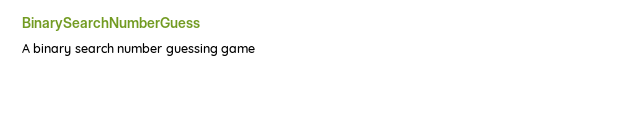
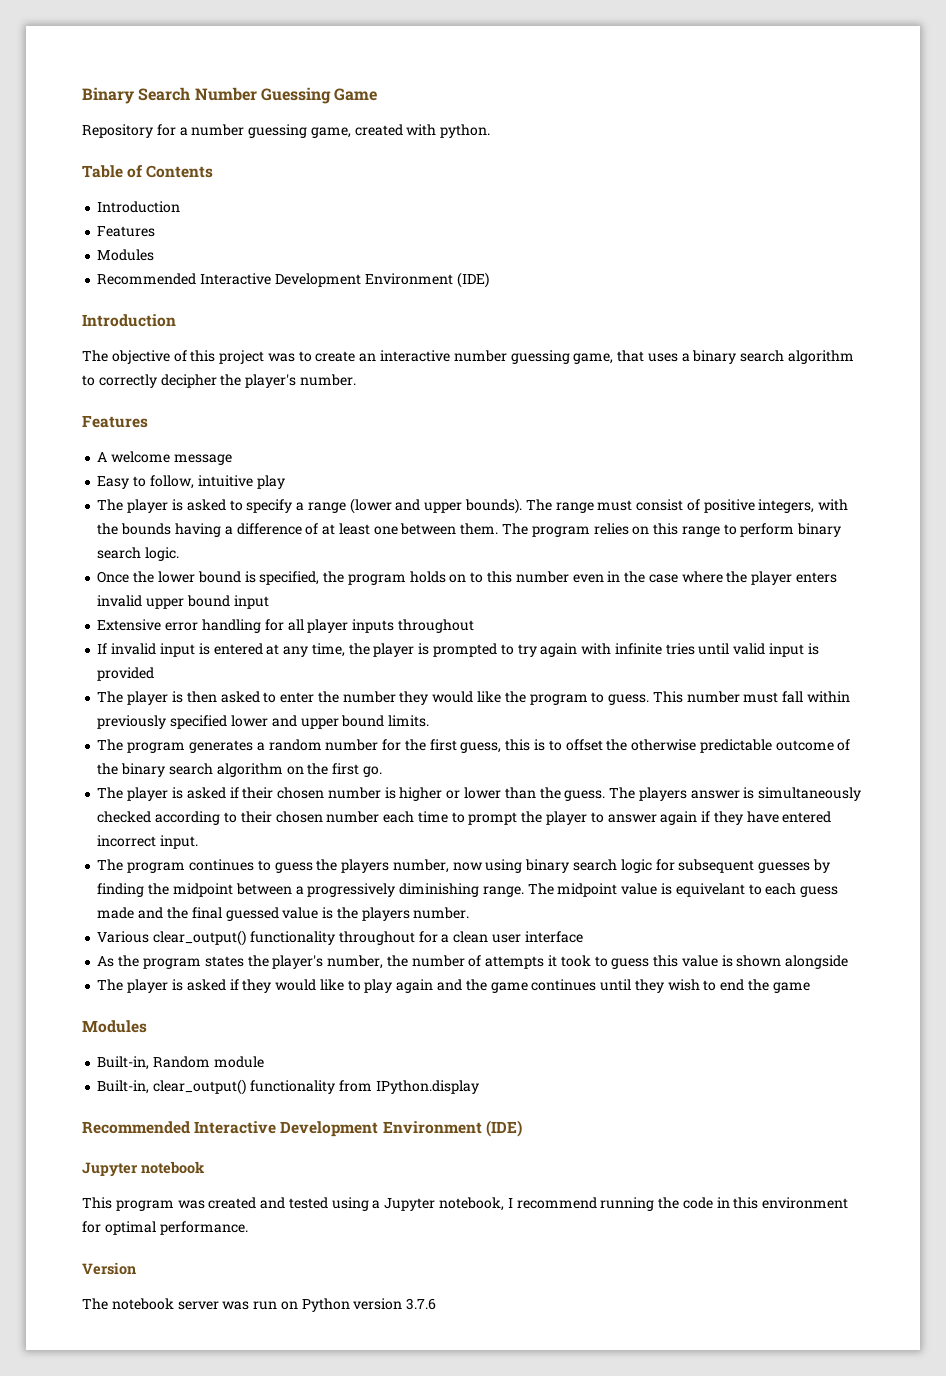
[22,17,200,31] [22,43,255,56] BinarySearchNumberGuess // A binary search number guessing game -> [82,87,378,104] [82,124,491,138] [82,165,214,178] [97,201,181,213] [97,226,156,237] [97,249,155,261] [97,272,489,288] [82,314,176,327] [82,350,855,364] [82,374,356,388] [82,415,148,428] [97,451,232,465] [97,475,285,489] [97,498,849,514] [97,523,842,537] [97,547,180,561] [97,571,837,585] [97,595,269,609] [97,619,474,633] [97,643,819,657] [97,667,155,681] [97,691,850,705] [97,715,430,729] [97,739,851,753] [97,763,382,777] [97,787,862,801] [97,811,832,825] [97,835,199,849] [97,859,830,873] [97,883,839,897] [97,907,470,921] [97,930,583,946] [97,955,849,969] [97,979,810,993] [82,1020,147,1033] [97,1056,264,1070] [97,1079,479,1095] [82,1120,522,1137] [82,1161,205,1177] [82,1197,849,1211] [82,1221,248,1235] [82,1262,136,1275] [82,1298,437,1312] Binary Search Number Guessing Game // Repository for a number guessing game, created with python. // Table of Contents // Introduction // Features // Modules // Recommended Interactive Development Environment (IDE) // Introduction // The objective of this project was to create an interactive number guessing game, that uses a binary search algorithm to correctly decipher the player's number. // Features // A welcome message // Easy to follow, intuitive play // The player is asked to specify a range (lower and upper bounds). The range must consist of positive integers, with the bounds having a difference of at least one between them. The program relies on this range to perform binary search logic. // Once the lower bound is specified, the program holds on to this number even in the case where the player enters invalid upper bound input // Extensive error handling for all player inputs throughout // If invalid input is entered at any time, the player is prompted to try again with infinite tries until valid input is provided // The player is then asked to enter the number they would like the program to guess. This number must fall within previously specified lower and upper bound limits. // The program generates a random number for the first guess, this is to offset the otherwise predictable outcome of the binary search algorithm on the first go. // The player is asked if their chosen number is higher or lower than the guess. The players answer is simultaneously checked according to their chosen number each time to prompt the player to answer again if they have entered incorrect input. // The program continues to guess the players number, now using binary search logic for subsequent guesses by finding the midpoint between a progressively diminishing range. The midpoint value is equivelant to each guess made and the final guessed value is the players number. // Various clear_output() functionality throughout for a clean user interface // As the program states the player's number, the number of attempts it took to guess this value is shown alongside // The player is asked if they would like to play again and the game continues until they wish to end the game // Modules // Built-in, Random module // Built-in, clear_output() functionality from IPython.display // Recommended Interactive Development Environment (IDE) // Jupyter notebook // This program was created and tested using a Jupyter notebook, I recommend running the code in this environment for optimal performance. // Version // The notebook server was run on Python version 3.7.6

